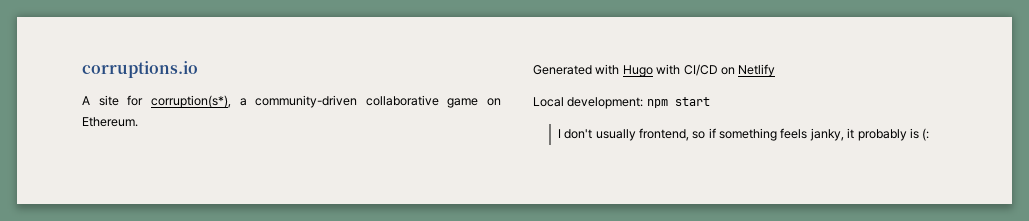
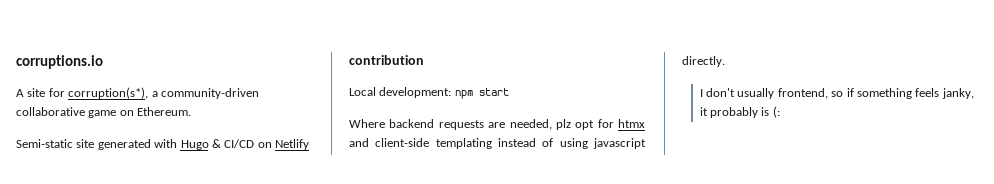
[533,65,592,75] Generated -> [16,139,151,150] Semi-static site generated
[656,64,681,75] with -> [211,139,221,148] &
(776, 70) none -> [349,55,424,65] // contribution
(710, 101) none -> [349,119,645,130] [349,138,646,149] [682,56,725,67] // Where backend requests are needed, plz opt for htmx and client-side templating instead of using javascript directly.

